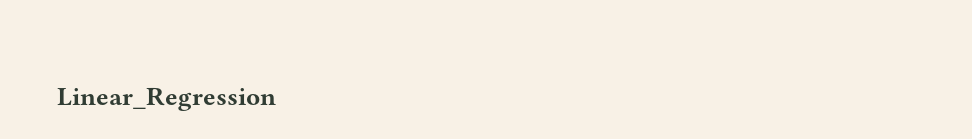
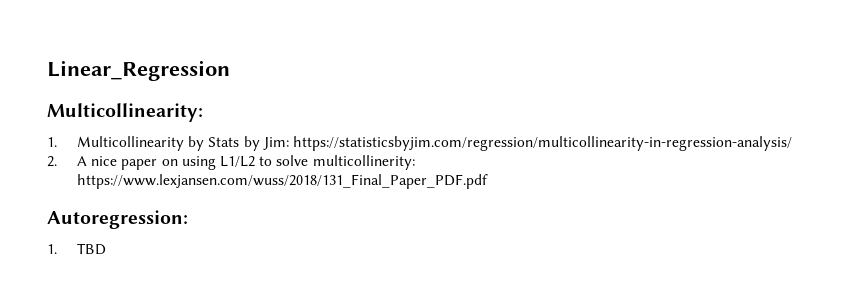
(276, 99) none -> [47,103,203,122] [47,136,792,151] [47,155,415,170] [77,174,489,189] [47,210,188,229] [47,243,107,255] // Multicollinearity: // 1. Multicollinearity by Stats by Jim: https://statisticsbyjim.com/regression/multicollinearity-in-regression-analysis/ // 2. A nice paper on using L1/L2 to solve multicollinerity: https://www.lexjansen.com/wuss/2018/131_Final_Paper_PDF.pdf // Autoregression: // 1. TBD

